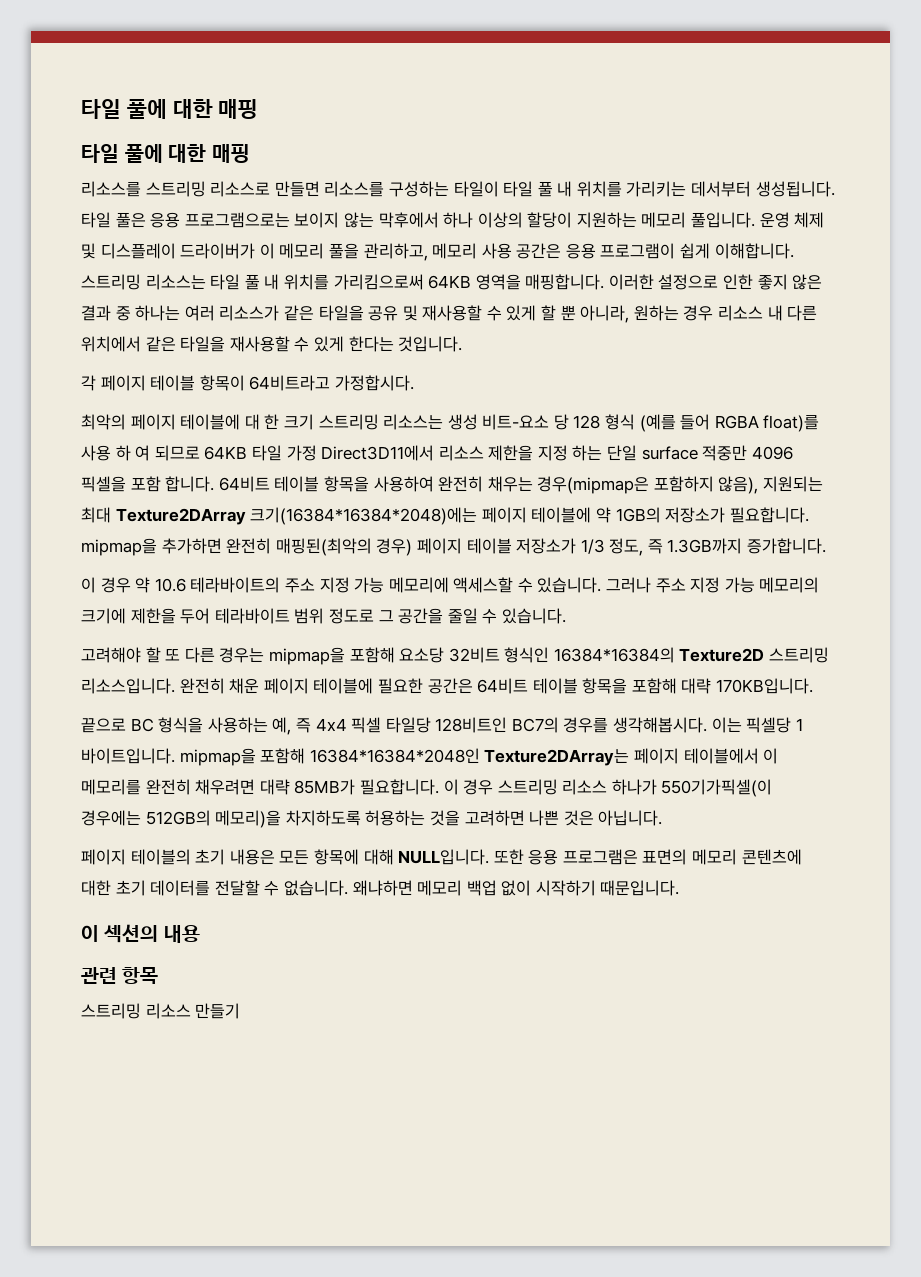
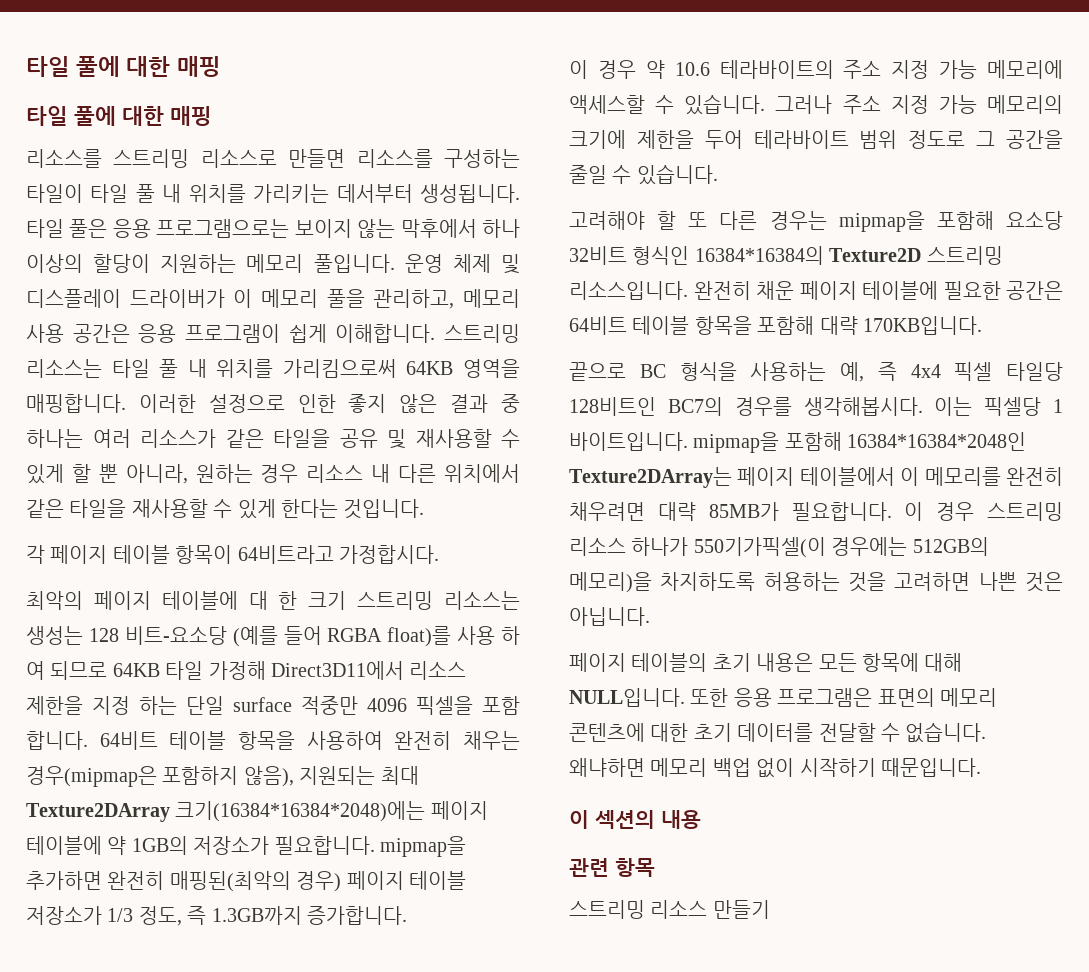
[447,414,636,430] 생성 비트-요소 당 128 형식 -> [26,626,227,645] 생성는 128 비트-요소당
[286,445,317,461] 가정 -> [208,661,266,680] 가정해

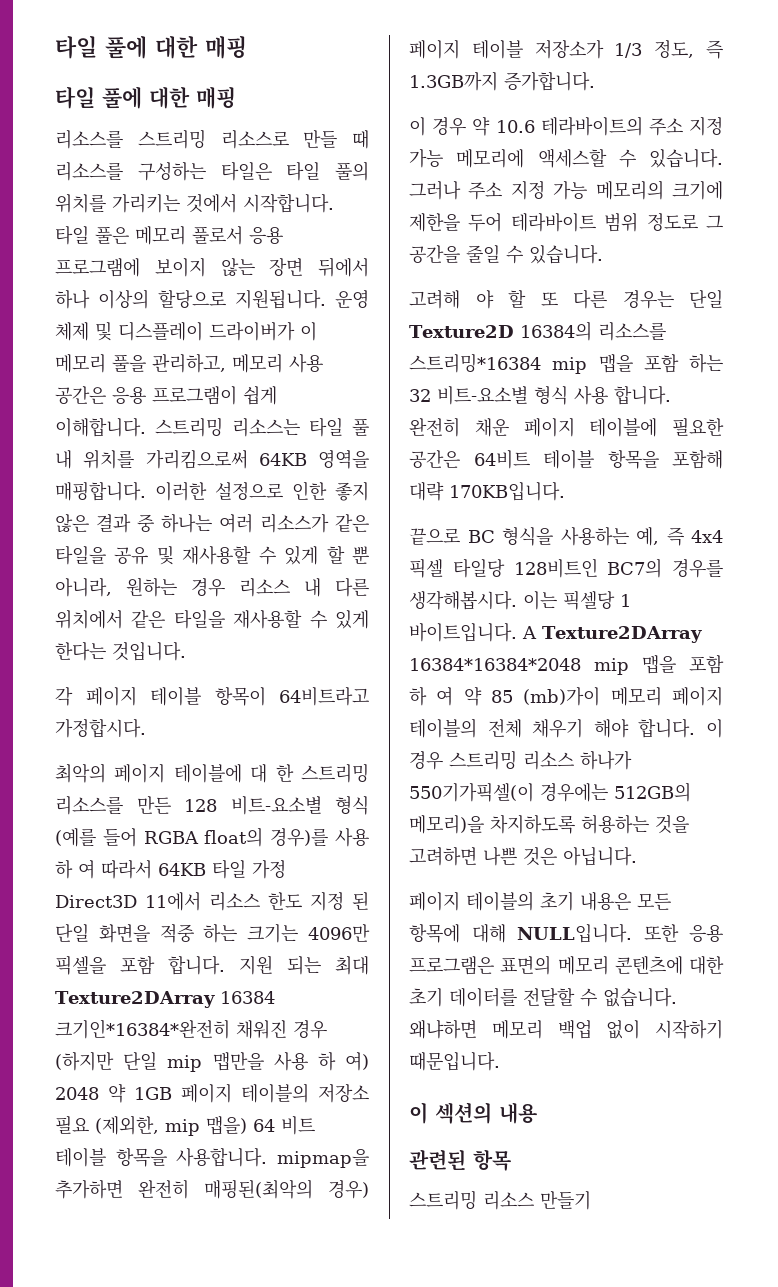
[288,149,520,168] [26,184,520,203] [26,219,520,238] [26,254,395,273] 만들면 리소스를 구성하는 타일이 타일 풀 내 위치를 가리키는 데서부터 생성됩니다. 타일 풀은 응용 프로그램으로는 보이지 않는 막후에서 하나 이상의 할당이 지원하는 메모리 풀입니다. -> [303,130,369,149] [55,161,369,181] [55,193,334,213] [55,225,283,245] [55,257,369,277] [55,289,326,309] 만들 때 리소스를 구성하는 타일은 타일 풀의 위치를 가리키는 것에서 시작합니다. 타일 풀은 메모리 풀로서 응용 프로그램에 보이지 않는 장면 뒤에서 하나 이상의 할당으로 지원됩니다.
[308,591,520,610] [26,626,227,645] 크기 스트리밍 리소스는 생성는 128 비트-요소당 -> [301,763,369,783] [55,796,369,815] 스트리밍 리소스를 만든 128 비트-요소별 형식
[387,626,452,647] float)를 -> [204,827,329,847] float의 경우)를
[50,661,108,680] 되므로 -> [101,860,152,879] 따라서
[208,661,467,680] [26,696,520,715] [26,731,521,750] [26,766,419,787] [26,801,488,822] [26,836,375,855] 가정해 Direct3D11에서 리소스 제한을 지정 하는 단일 surface 적중만 4096 픽셀을 포함 합니다. 64비트 테이블 항목을 사용하여 완전히 채우는 경우(mipmap은 포함하지 않음), 지원되는 최대 Texture2DArray 크기(16384*16384*2048)에는 페이지 테이블에 약 1GB의 저장소가 필요합니다. -> [252,860,286,879] [55,891,369,911] [55,924,370,943] [55,955,369,975] [55,991,275,1008] [55,1019,327,1039] [55,1051,369,1072] [55,1083,369,1103] [55,1115,315,1136] [55,1147,268,1167] 가정 Direct3D 11에서 리소스 한도 지정 된 단일 화면을 적중 하는 크기는 4096만 픽셀을 포함 합니다. 지원 되는 최대 Texture2DArray 16384 크기인*16384*완전히 채워진 경우 (하지만 단일 mip 맵만을 사용 하 여) 2048 약 1GB 페이지 테이블의 저장소 필요 (제외한, mip 맵을) 64 비트 테이블 항목을 사용합니다.
[569,211,645,230] 고려해야 -> [409,290,494,309] 고려해 야
[838,211,1063,232] [569,246,1003,265] [569,281,688,300] mipmap을 포함해 요소당 32비트 형식인 16384*16384의 Texture2D 스트리밍 리소스입니다. -> [689,290,723,308] [409,321,666,341] [409,353,723,374] [409,385,671,405] 단일 Texture2D 16384의 리소스를 스트리밍*16384 mip 맵을 포함 하는 32 비트-요소별 형식 사용 합니다.
[693,432,1027,453] [569,467,1063,488] [569,502,892,521] mipmap을 포함해 16384*16384*2048인 Texture2DArray는 페이지 테이블에서 이 메모리를 완전히 채우려면 대략 85MB가 필요합니다. -> [522,626,702,643] [409,655,724,675] [409,686,723,706] [409,718,696,738] A Texture2DArray 16384*16384*2048 mip 맵을 포함 하 여 약 85 (mb)가이 메모리 페이지 테이블의 전체 채우기 해야 합니다.
[569,858,609,877] 관련 -> [409,1149,466,1170] 관련된

